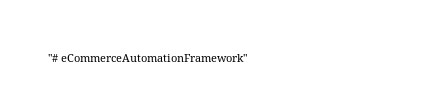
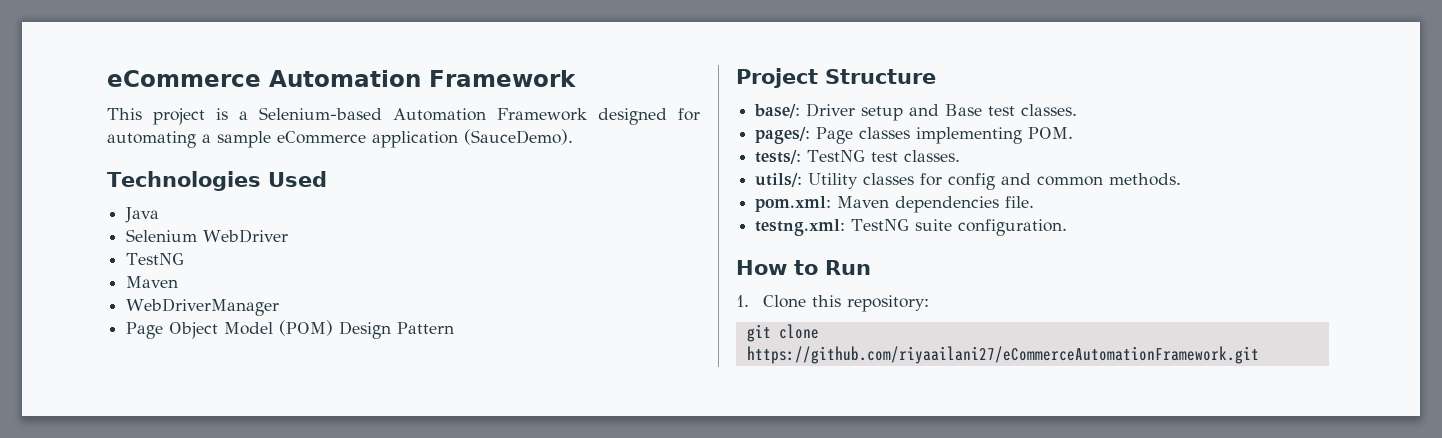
[48,54,247,62] "# eCommerceAutomationFramework" -> [107,70,576,87] [107,107,700,125] [107,129,573,148] [107,171,327,191] [125,207,160,223] [126,229,289,243] [126,253,185,265] [126,276,179,288] [126,298,280,316] [126,320,455,339] [736,68,936,88] [754,103,1078,121] [755,127,1074,144] [755,150,961,164] [755,173,1182,190] [755,196,1035,213] [755,219,1068,236] [736,260,871,275] [736,295,930,312] [746,324,819,342] [746,346,1259,364] eCommerce Automation Framework // This project is a Selenium-based Automation Framework designed for automating a sample eCommerce application (SauceDemo). // Technologies Used // Java // Selenium WebDriver // TestNG // Maven // WebDriverManager // Page Object Model (POM) Design Pattern // Project Structure // base/: Driver setup and Base test classes. // pages/: Page classes implementing POM. // tests/: TestNG test classes. // utils/: Utility classes for config and common methods. // pom.xml: Maven dependencies file. // testng.xml: TestNG suite configuration. // How to Run // 1. Clone this repository: // git clone https://github.com/riyaailani27/eCommerceAutomationFramework.git

